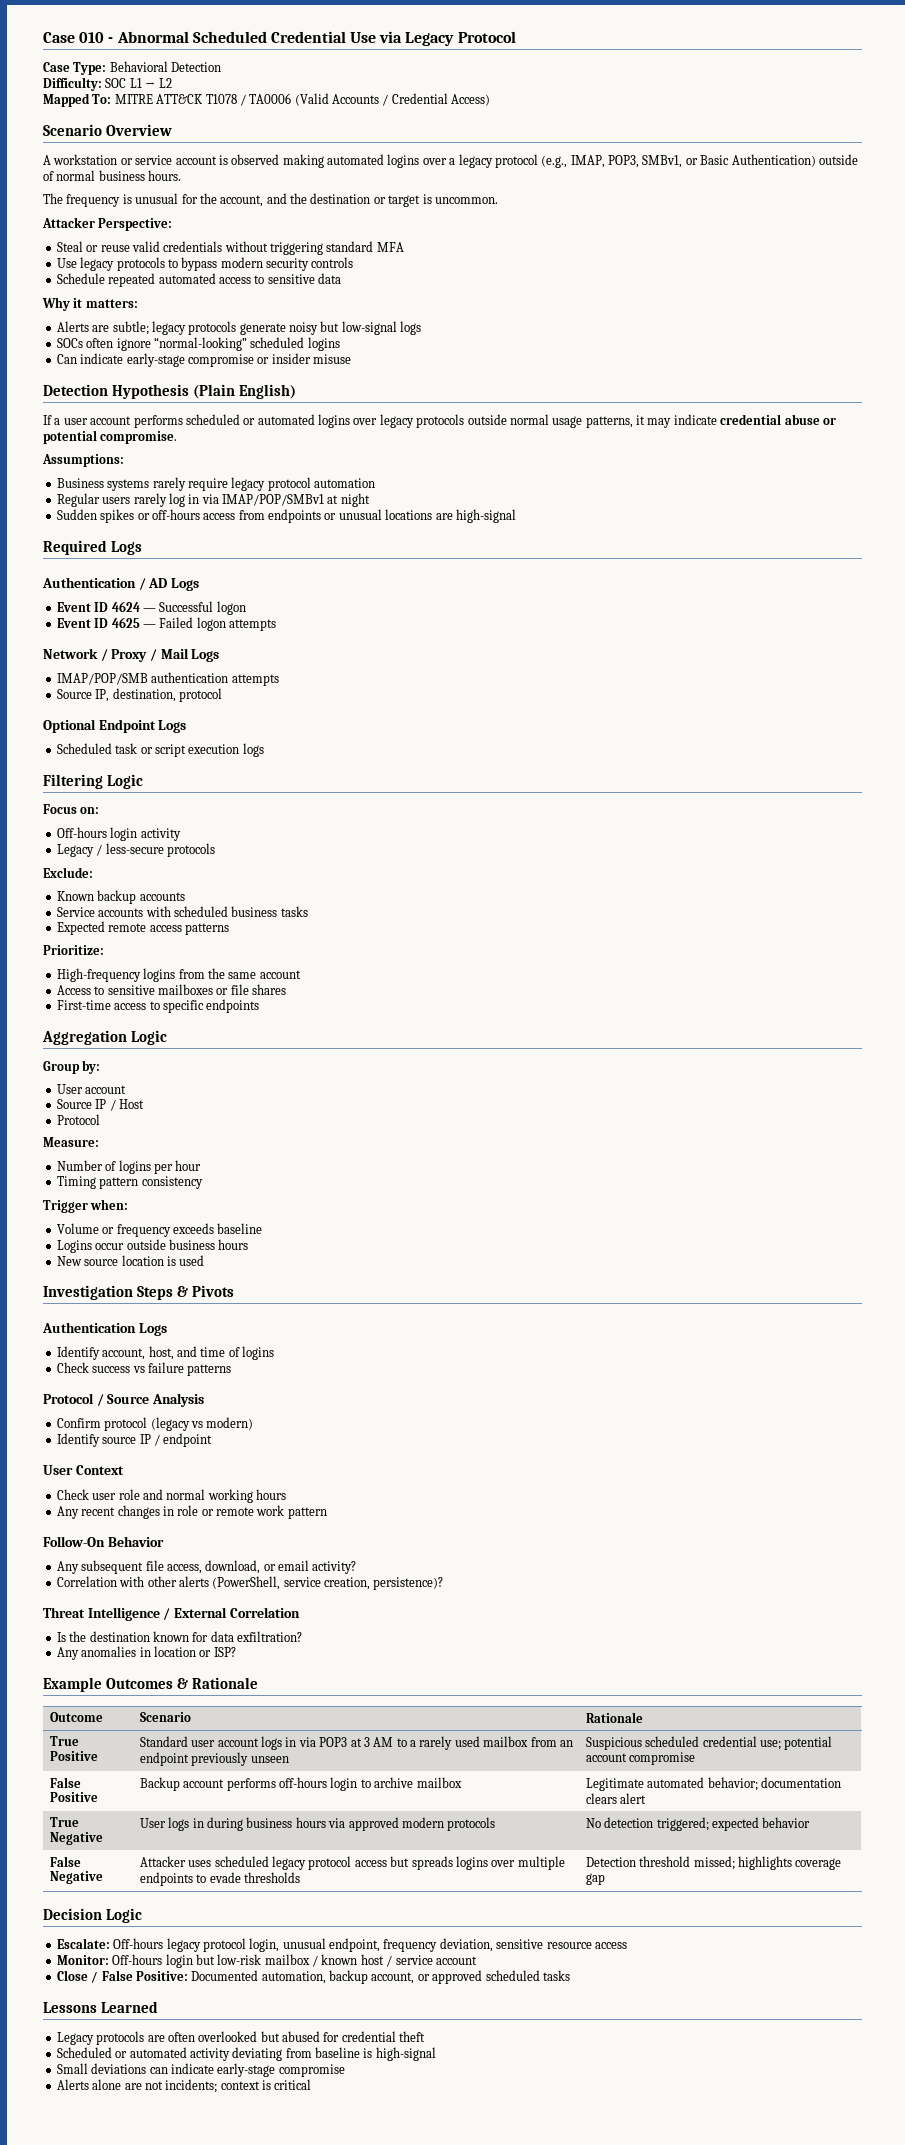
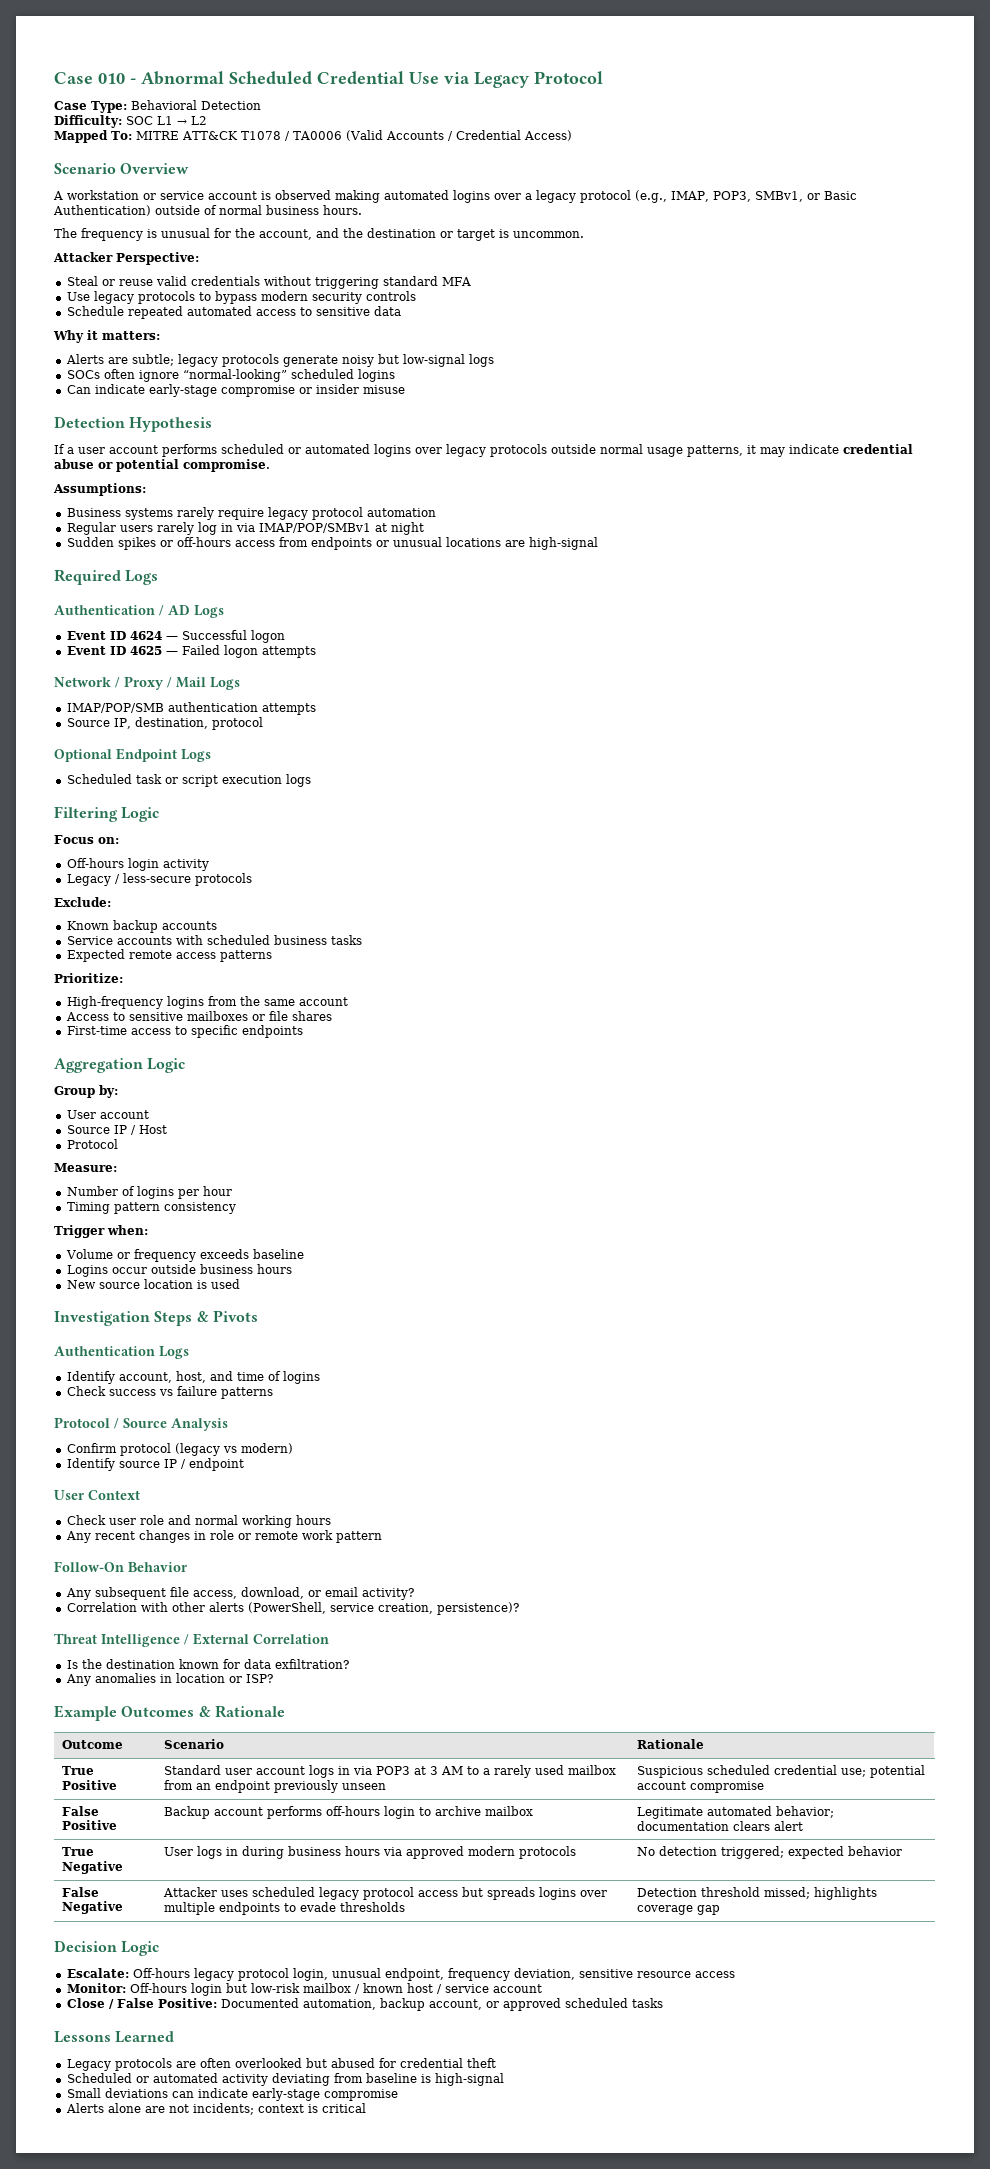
[192,384,296,399] (Plain English) -> (213, 424) none

